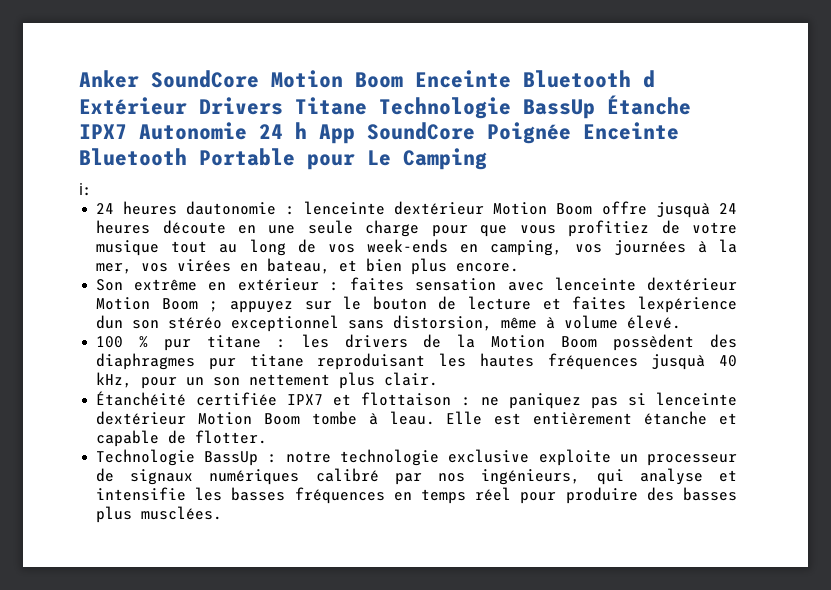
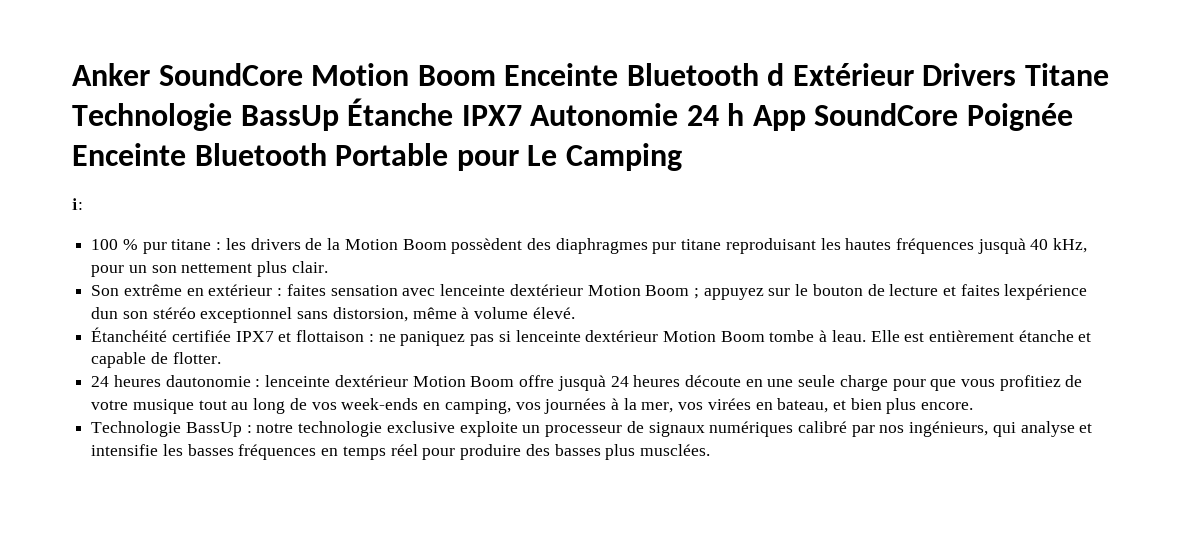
(92, 189) none -> [91,238,1088,254] [91,261,328,277] [91,284,1088,300] [91,307,575,323] [91,327,1092,346] [91,352,221,368] // 100 % pur titane : les drivers de la Motion Boom possèdent des diaphragmes pur titane reproduisant les hautes fréquences jusquà 40 kHz, pour un son nettement plus clair. // Son extrême en extérieur : faites sensation avec lenceinte dextérieur Motion Boom ; appuyez sur le bouton de lecture et faites lexpérience dun son stéréo exceptionnel sans distorsion, même à volume élevé. // Étanchéité certifiée IPX7 et flottaison : ne paniquez pas si lenceinte dextérieur Motion Boom tombe à leau. Elle est entièrement étanche et capable de flotter.
[96,277,738,291] [96,296,737,313] [96,315,682,332] [96,334,738,351] [96,353,737,370] [96,372,439,389] [96,391,738,409] [96,411,737,425] [96,430,268,447] // Son extrême en extérieur : faites sensation avec lenceinte dextérieur Motion Boom ; appuyez sur le bouton de lecture et faites lexpérience dun son stéréo exceptionnel sans distorsion, même à volume élevé. // 100 % pur titane : les drivers de la Motion Boom possèdent des diaphragmes pur titane reproduisant les hautes fréquences jusquà 40 kHz, pour un son nettement plus clair. // Étanchéité certifiée IPX7 et flottaison : ne paniquez pas si lenceinte dextérieur Motion Boom tombe à leau. Elle est entièrement étanche et capable de flotter. -> (974, 406) none

